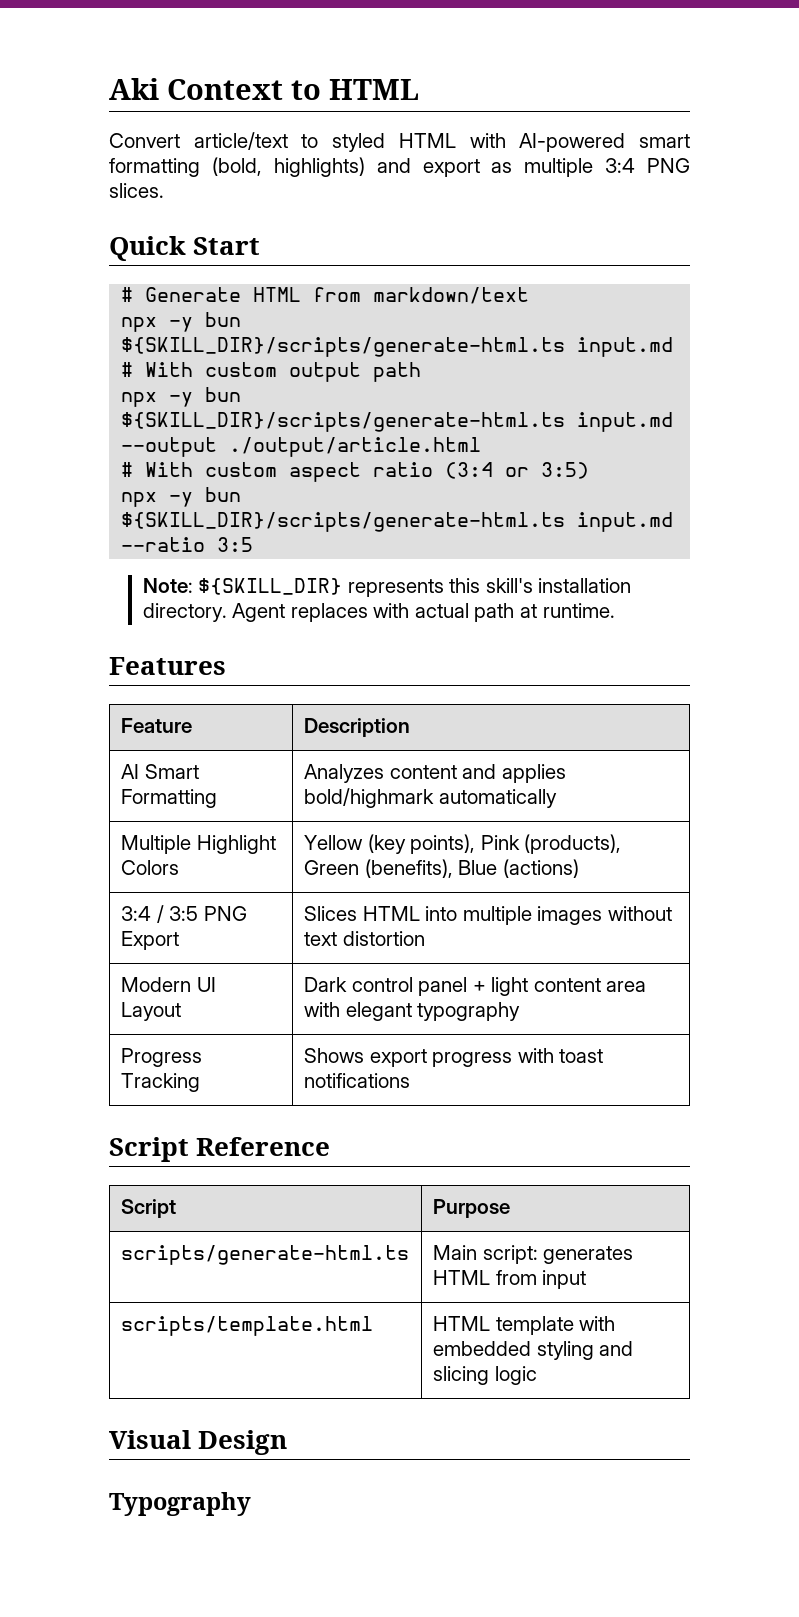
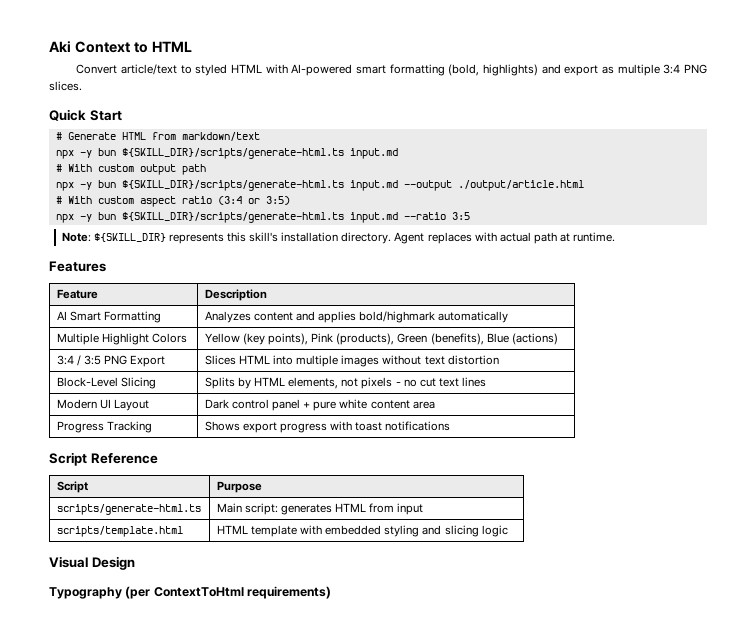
(425, 938) none -> [56,377,157,389] [204,377,486,389] // Block-Level Slicing | Splits by HTML elements, not pixels - no cut text lines
[491,977,529,996] light -> [313,399,368,411] pure white
[304,1002,521,1021] with elegant typography -> (435, 405) none
(251, 1504) none -> [125,586,332,599] (per ContextToHtml requirements)

